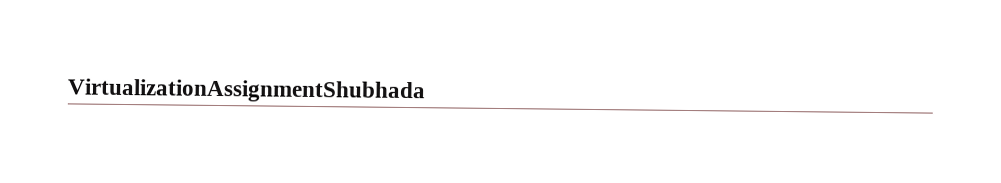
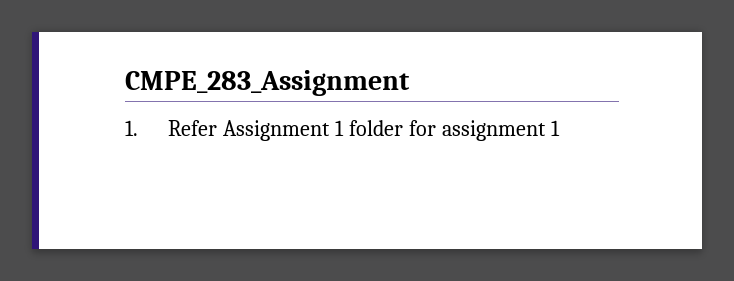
[67,78,426,104] VirtualizationAssignmentShubhada -> [125,70,410,96] [125,120,560,141] CMPE_283_Assignment // 1. Refer Assignment 1 folder for assignment 1

